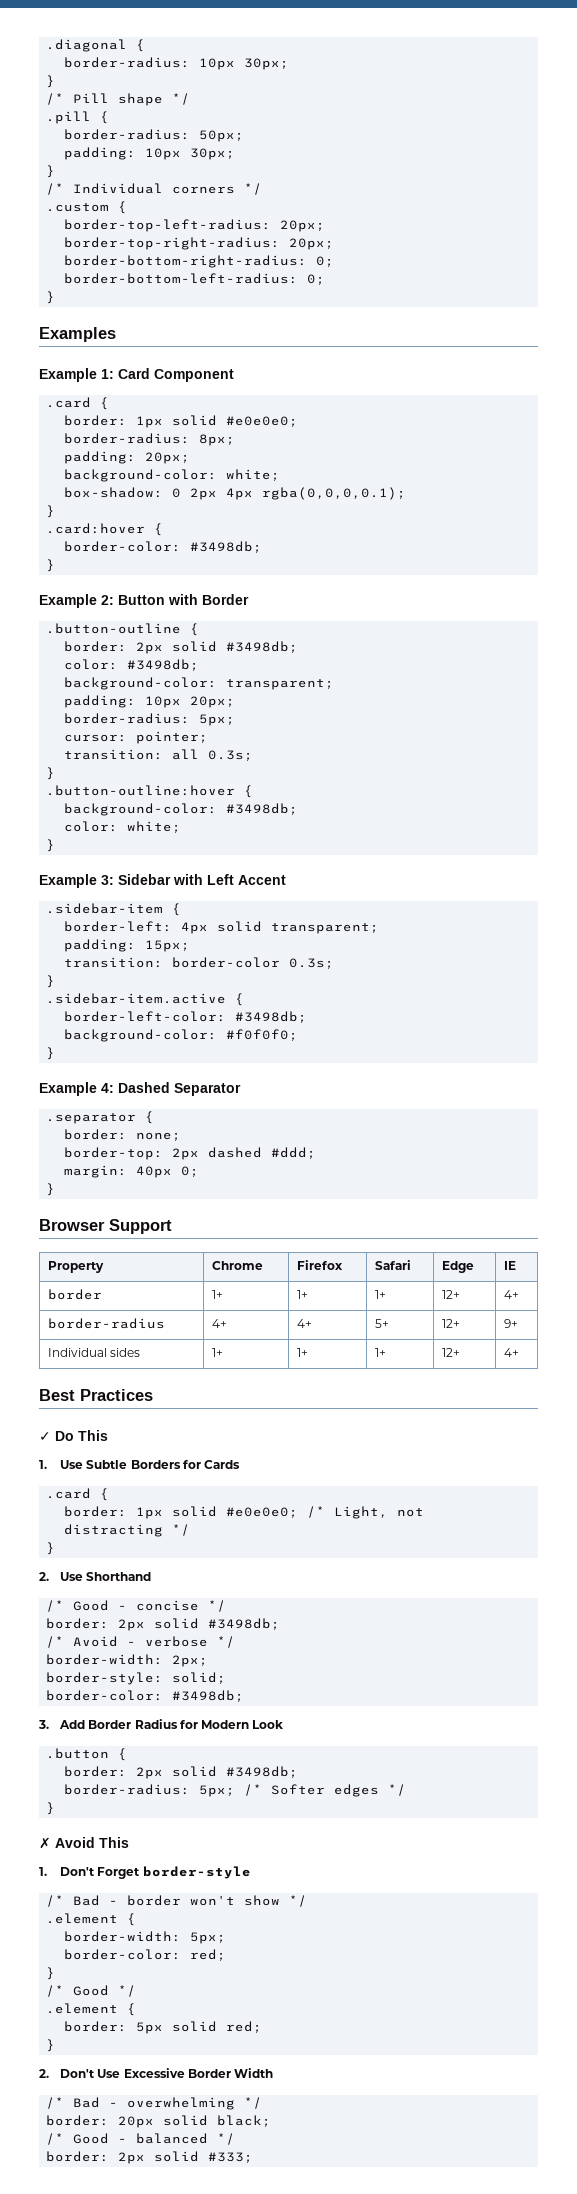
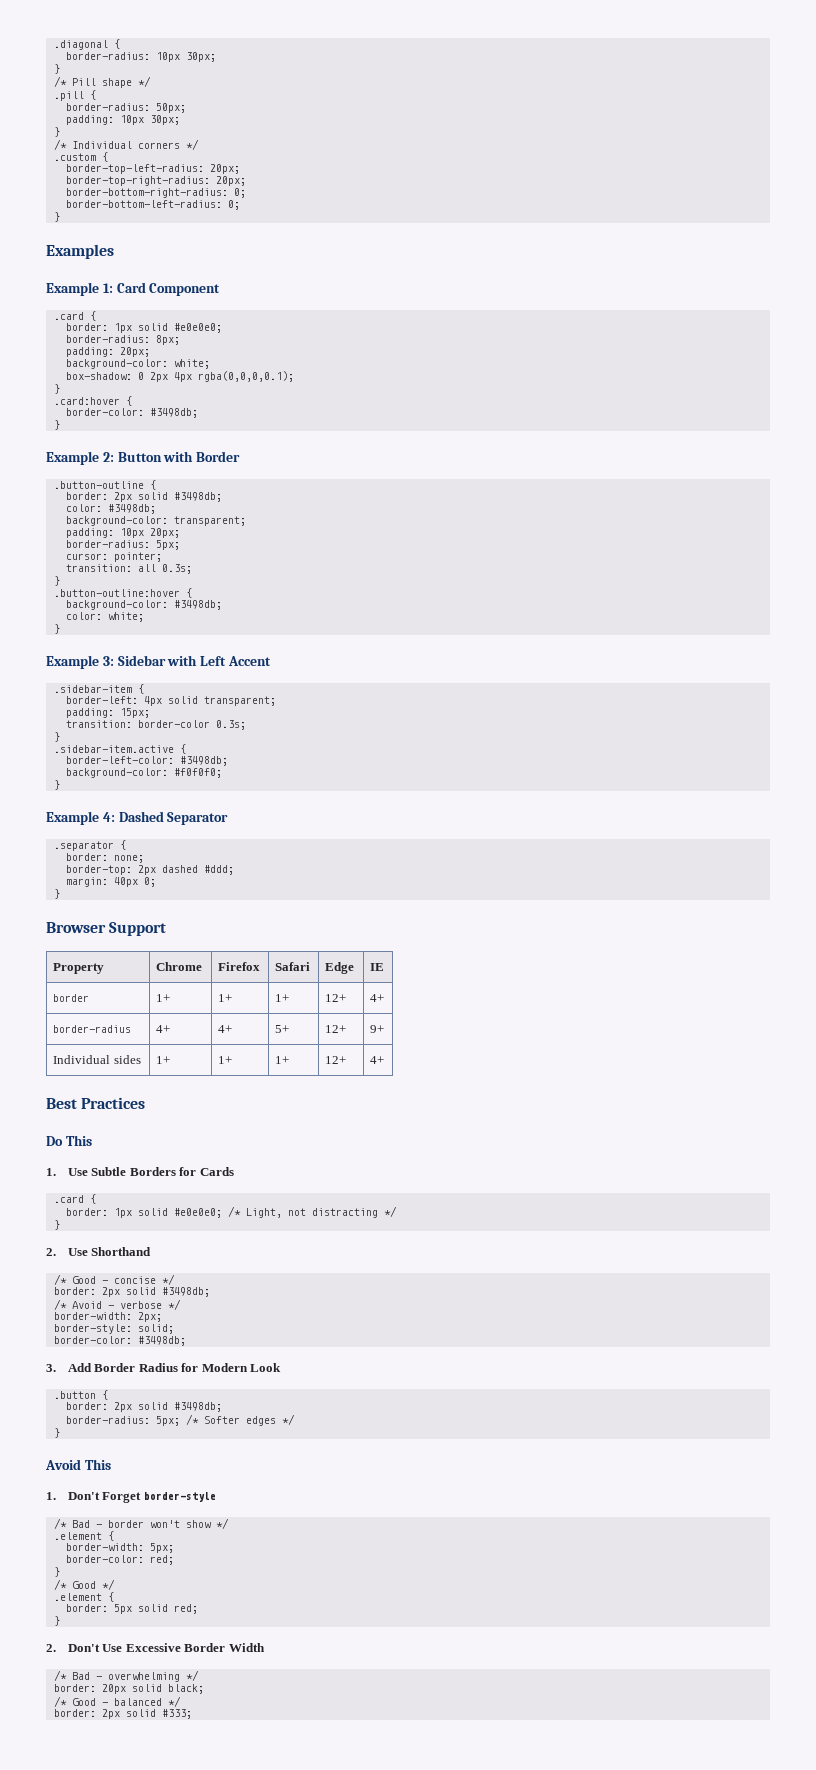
[39,1432,51,1441] ✓ -> (146, 1103) none
[39,1837,51,1849] ✗ -> (60, 1433) none

